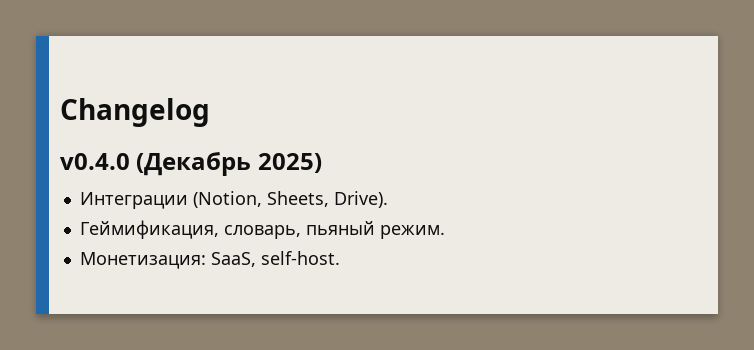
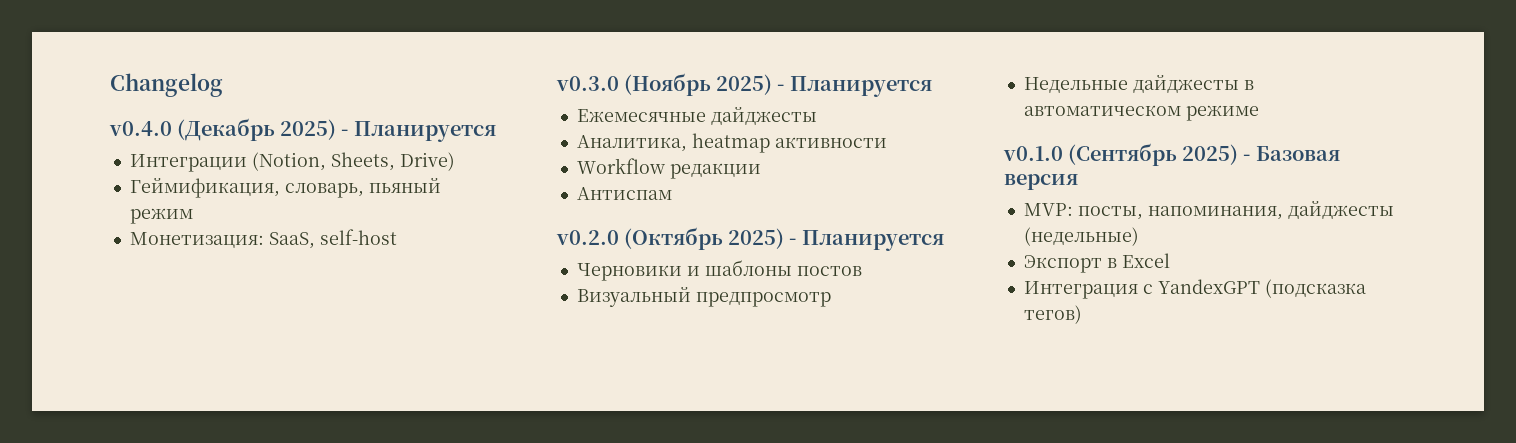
(322, 163) none -> [341,121,496,142] - Планируется
[333,191,388,208] Drive). -> [399,152,455,171] Drive)
[379,225,445,239] режим. -> [129,208,193,224] режим
[260,251,340,265] self-host. -> [319,229,397,245] [556,73,932,97] [576,107,817,125] [576,133,887,153] [576,158,761,179] [576,187,672,200] [556,227,944,251] [576,260,862,281] [576,287,831,307] [1023,75,1254,93] [1023,105,1259,121] [1003,143,1340,166] [1004,174,1078,190] [1023,201,1394,220] [1023,227,1139,246] [1023,253,1170,273] [1023,279,1366,299] [1023,305,1082,324] self-host // v0.3.0 (Ноябрь 2025) - Планируется // Ежемесячные дайджесты // Аналитика, heatmap активности // Workflow редакции // Антиспам // v0.2.0 (Октябрь 2025) - Планируется // Черновики и шаблоны постов // Визуальный предпросмотр // Недельные дайджесты в автоматическом режиме // v0.1.0 (Сентябрь 2025) - Базовая версия // MVP: посты, напоминания, дайджесты (недельные) // Экспорт в Excel // Интеграция с YandexGPT (подсказка тегов)

